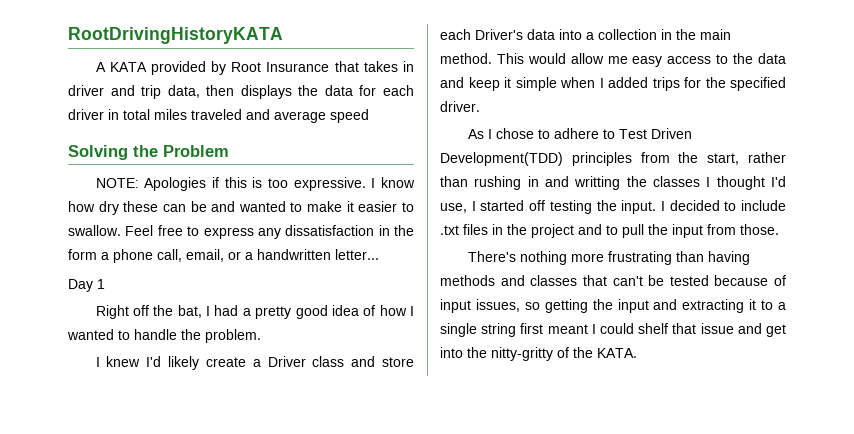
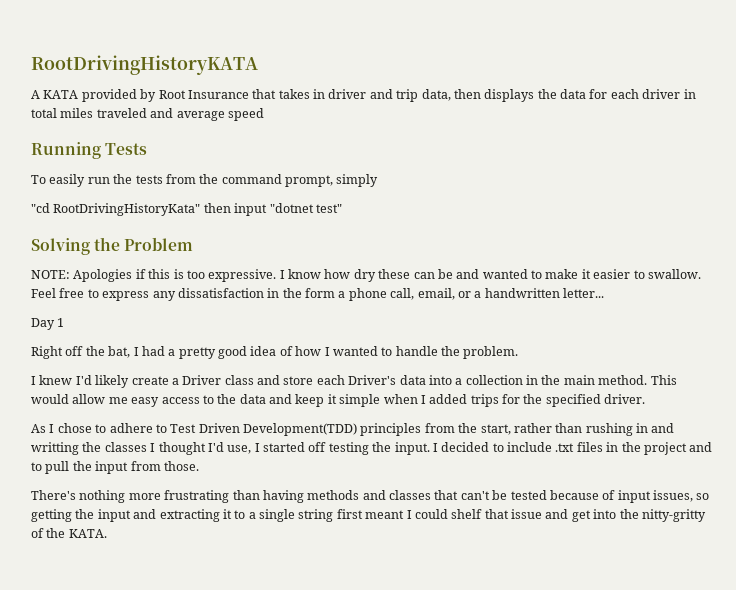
(369, 116) none -> [31,142,148,159] [31,174,379,187] [31,203,342,216] // Running Tests // To easily run the tests from the command prompt, simply // "cd RootDrivingHistoryKata" then input "dotnet test"

